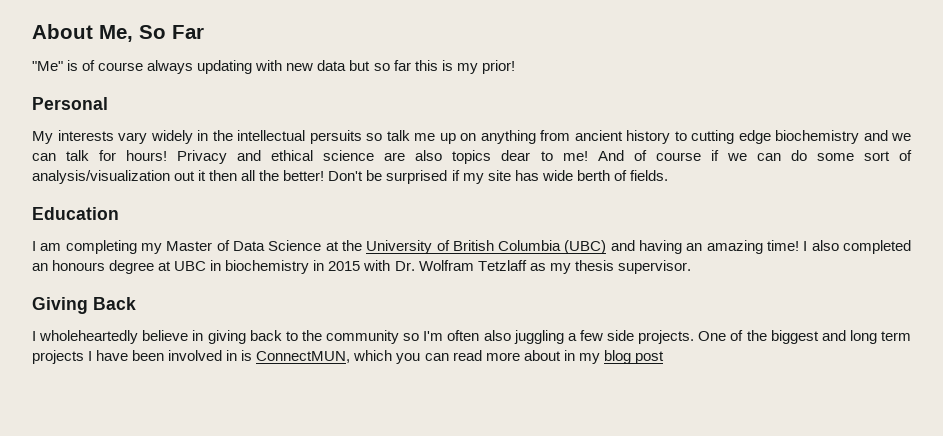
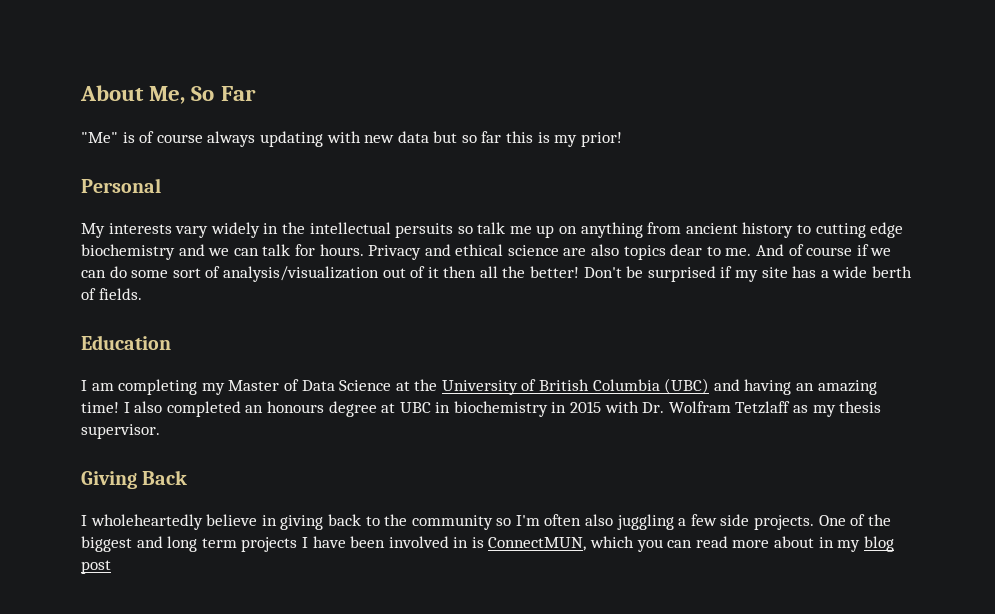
[126,150,168,161] hours! -> [319,244,364,256] hours.
[562,151,588,161] me! -> [725,248,752,256] me.
(196, 176) none -> [410,266,426,278] of
(539, 175) none -> [820,270,829,278] a

